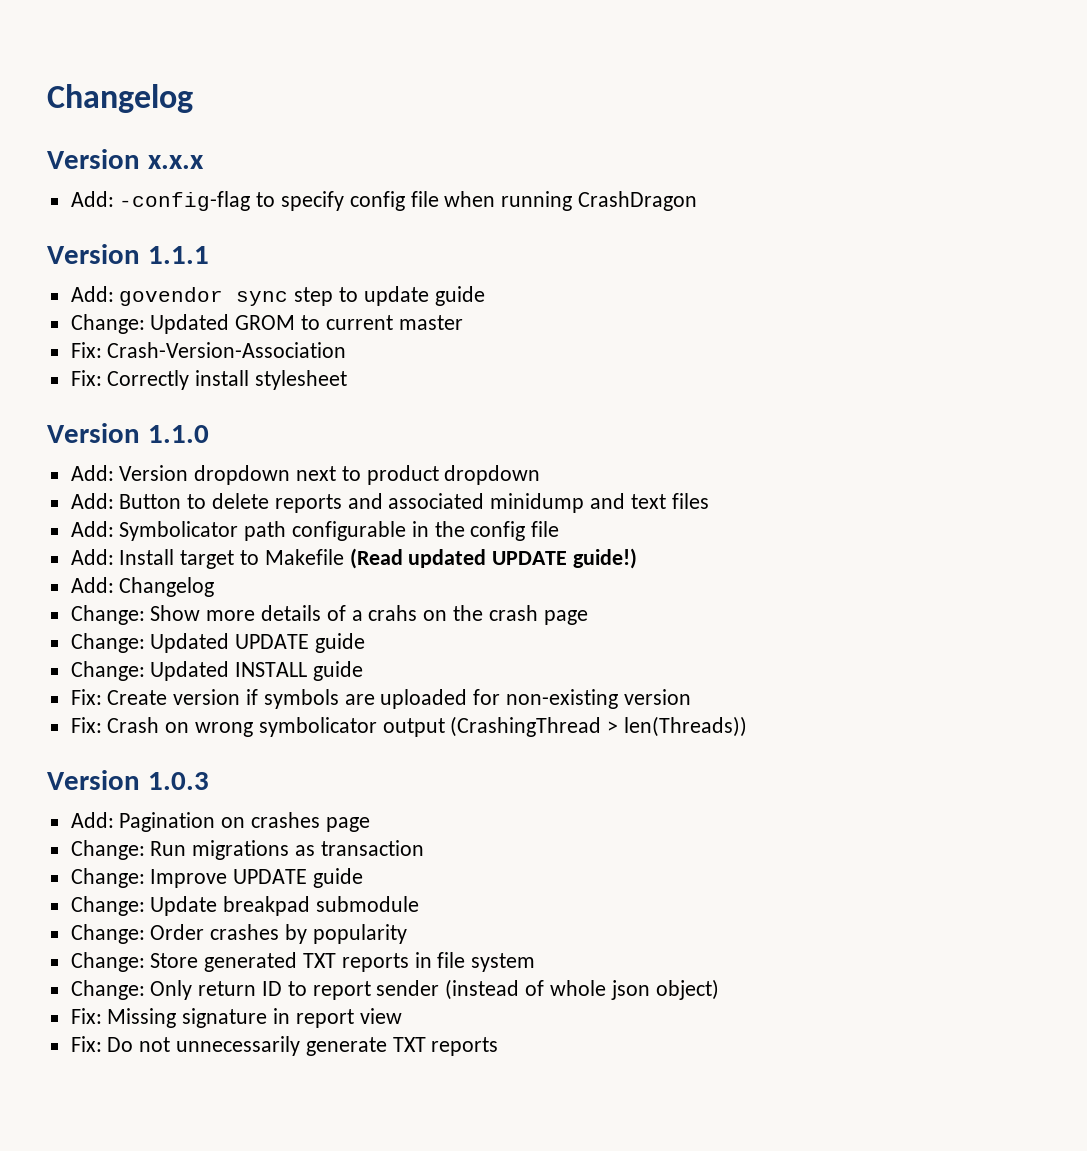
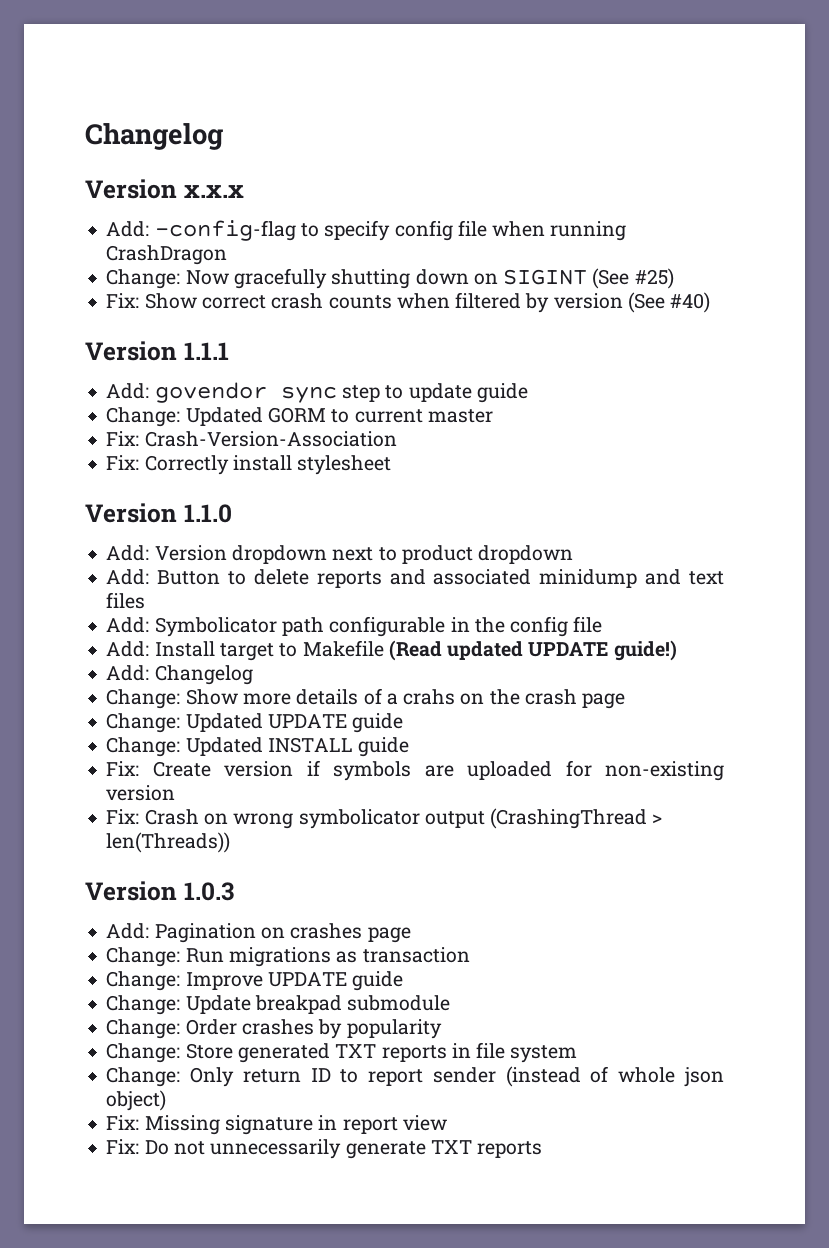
(698, 201) none -> [106,268,674,289] [106,292,711,313] // Change: Now gracefully shutting down on SIGINT (See #25) // Fix: Show correct crash counts when filtered by version (See #40)
[235,315,296,330] GROM -> [267,407,326,423] GORM

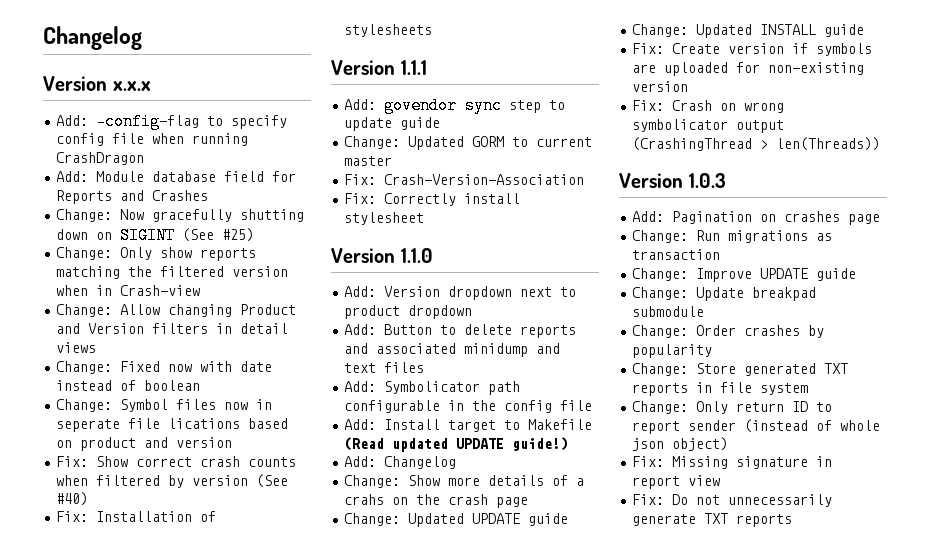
(228, 255) none -> [56,171,297,182] [56,190,209,204] // Add: Module database field for Reports and Crashes
(674, 278) none -> [56,247,257,261] [56,266,289,279] [56,285,201,296] [56,304,297,317] [56,323,289,334] [56,342,97,353] [56,361,273,374] [56,380,201,391] [56,399,273,412] [56,418,289,432] [56,437,233,451] // Change: Only show reports matching the filtered version when in Crash-view // Change: Allow changing Product and Version filters in detail views // Change: Fixed now with date instead of boolean // Change: Symbol files now in seperate file lications based on product and version
(711, 302) none -> [56,511,217,522] [344,24,433,37] // Fix: Installation of stylesheets

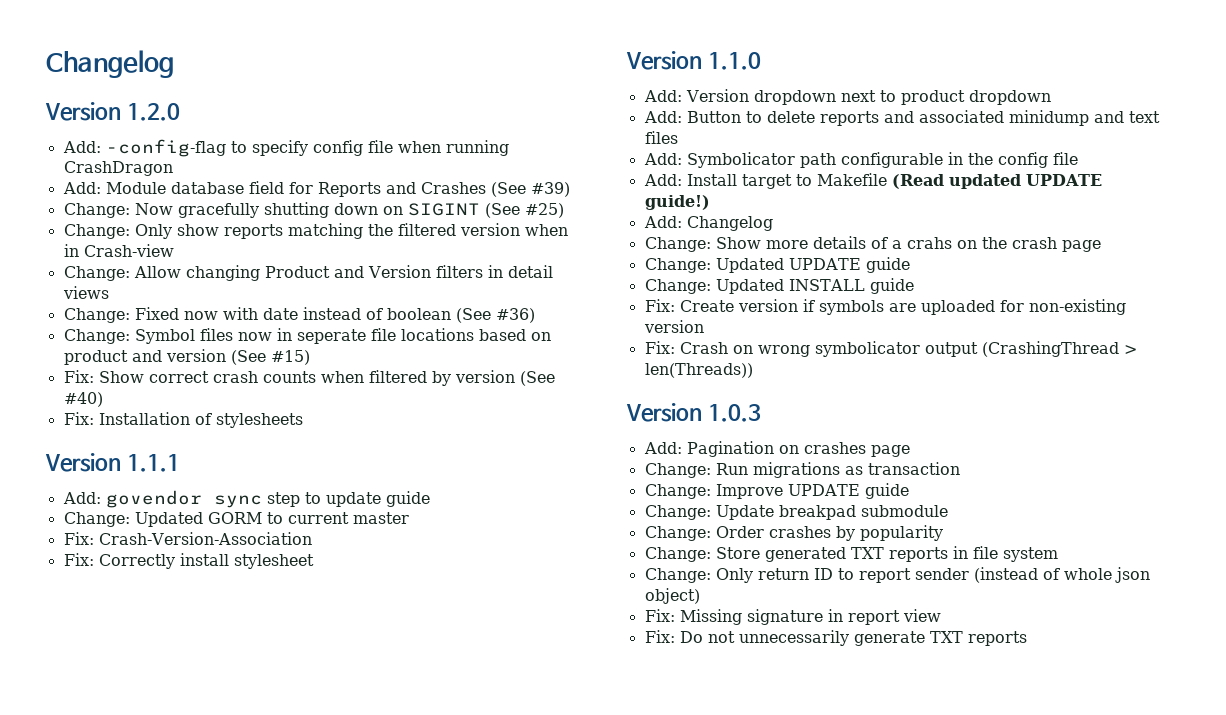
[112,81,151,91] x.x.x -> [126,103,180,121] 1.2.0
(209, 195) none -> [490,182,570,197] (See #39)
(201, 385) none -> [455,308,535,323] (See #36)
[168,418,241,429] lications -> [400,328,474,341] locations
(233, 442) none -> [230,350,310,365] (See #15)

